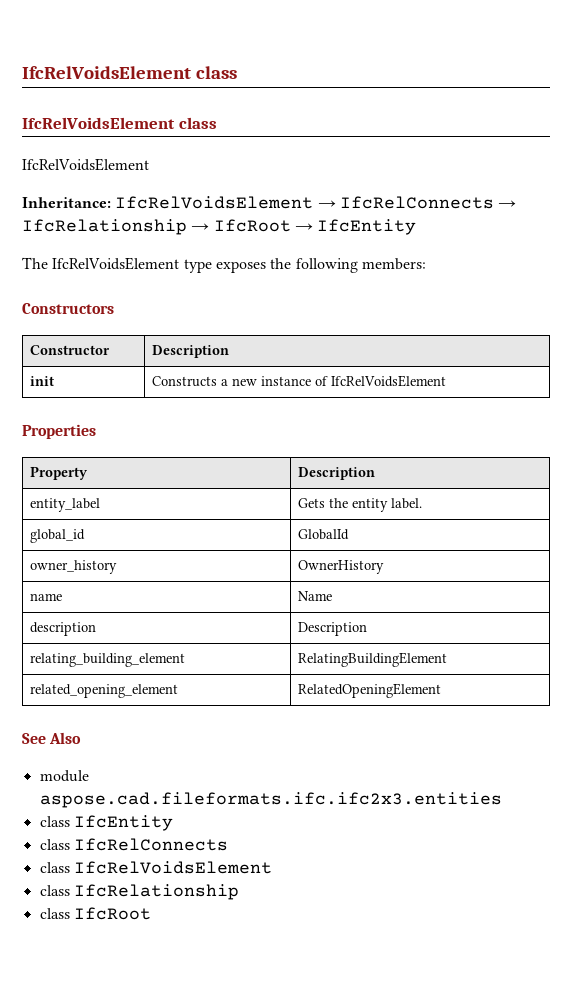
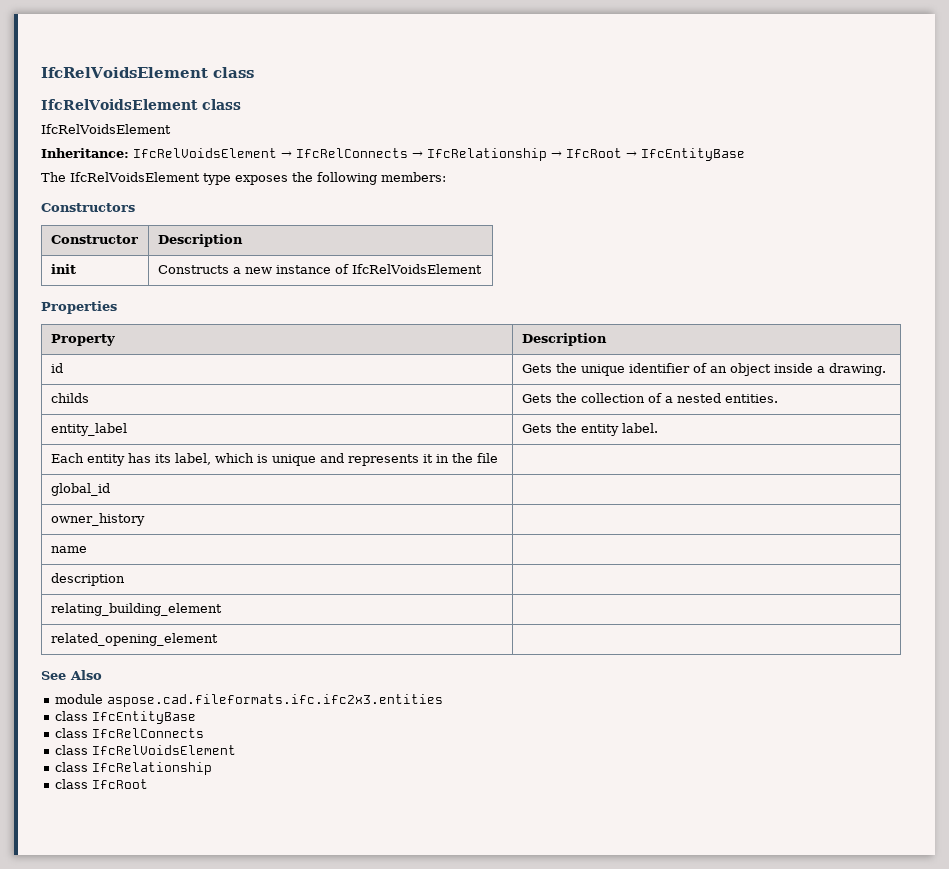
[317,219,417,235] IfcEntity -> [641,148,745,161] IfcEntityBase
(375, 473) none -> [50,363,63,373] [521,363,886,376] [50,393,89,403] [521,393,778,403] // id | Gets the unique identifier of an object inside a drawing. // childs | Gets the collection of a nested entities.
(422, 503) none -> [50,453,498,466] // Each entity has its label, which is unique and represents it in the file |
[297,529,349,540] GlobalId -> (110, 489) none
[297,560,384,574] OwnerHistory -> (145, 519) none
[297,591,332,601] Name -> (87, 549) none
[297,622,367,636] Description -> (125, 579) none
[297,652,447,667] RelatingBuildingElement -> (222, 609) none
[297,683,441,698] RelatedOpeningElement -> (218, 639) none
[73,815,173,831] IfcEntity -> [91,711,196,724] IfcEntityBase

